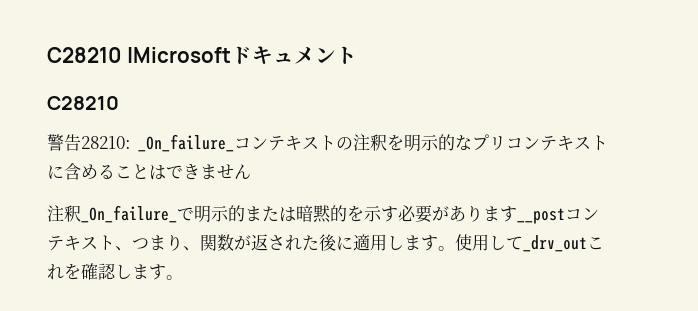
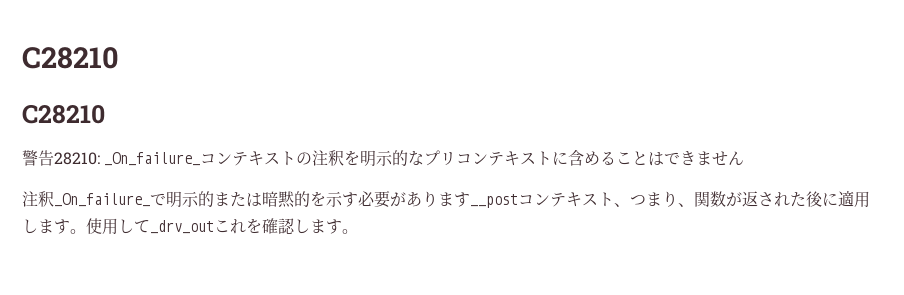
[47,46,357,65] C28210 |Microsoftドキュメント -> [22,47,119,69] C28210

